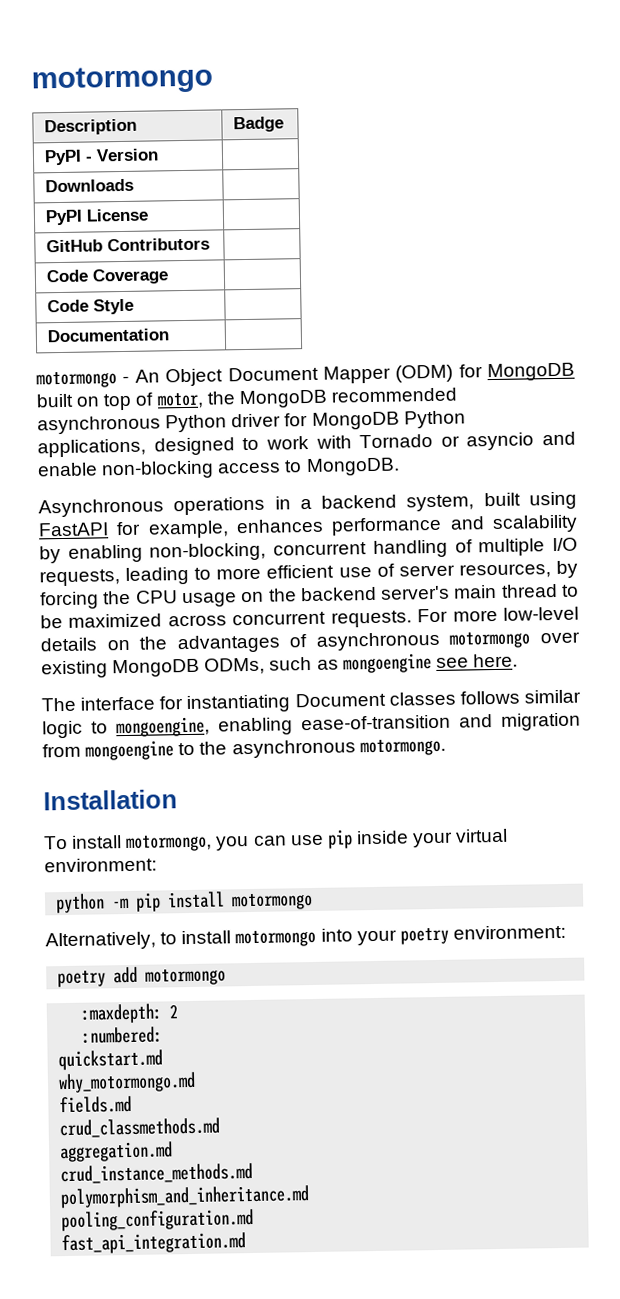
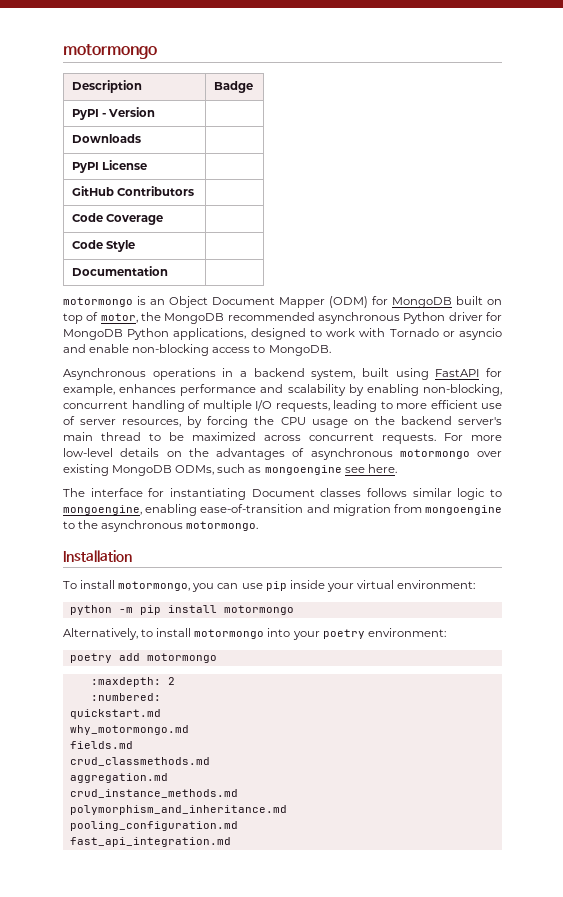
[122,369,160,384] - An -> [137,296,165,305] is an

